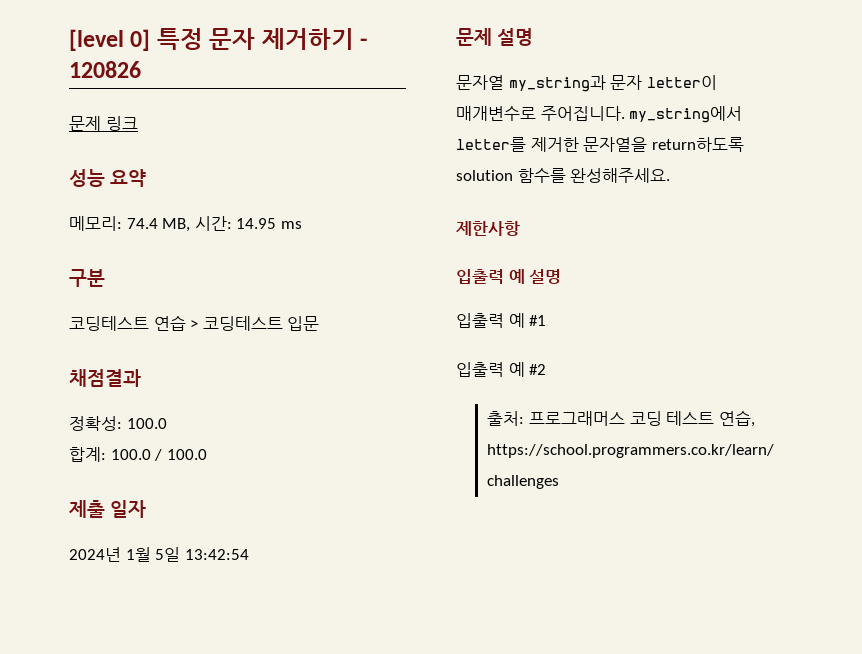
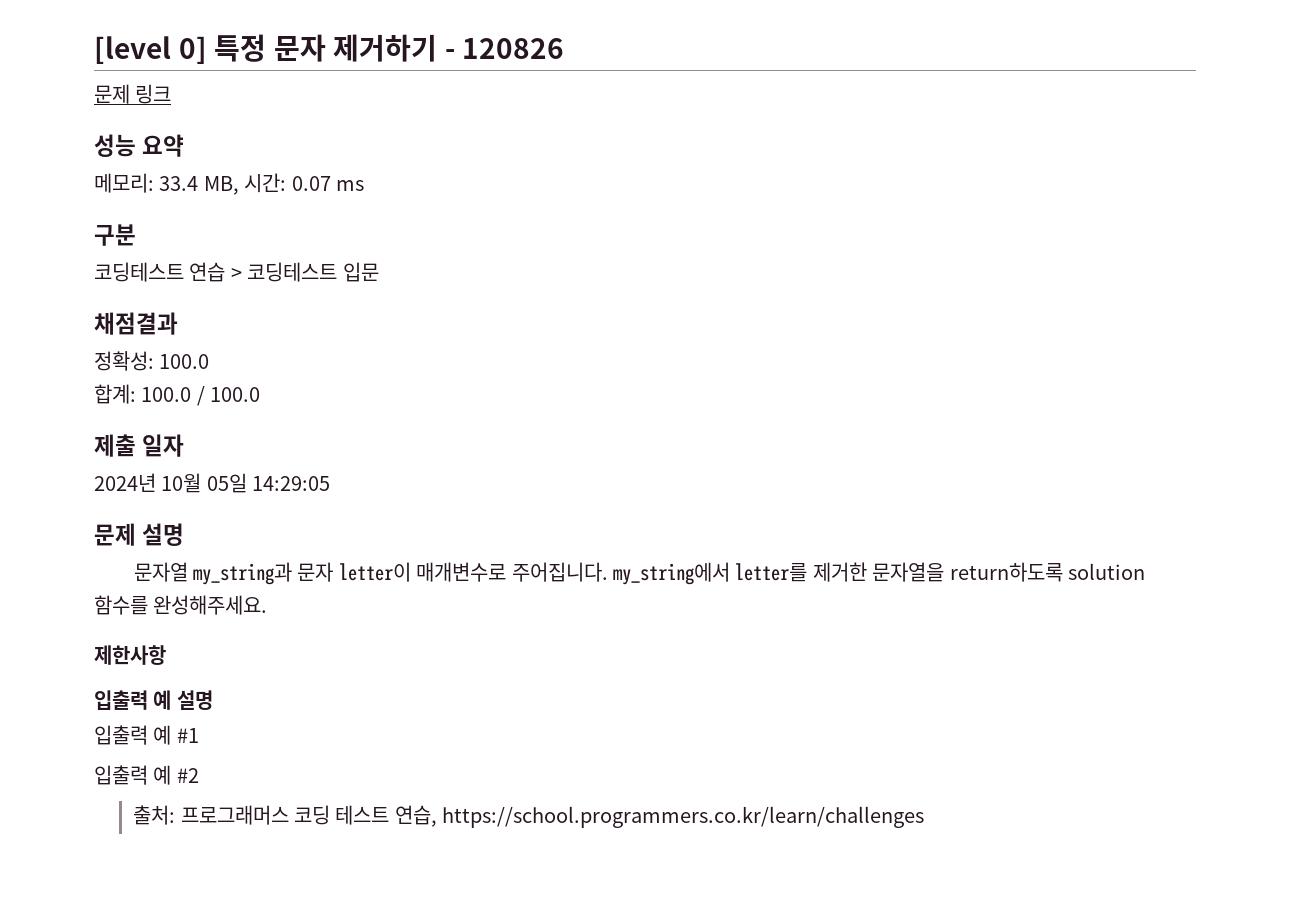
[126,218,158,229] 74.4 -> [159,176,199,191] 33.4
[236,218,277,229] 14.95 -> [291,176,331,191] 0.07
[125,547,249,562] 1월 5일 13:42:54 -> [161,473,331,493] 10월 05일 14:29:05

